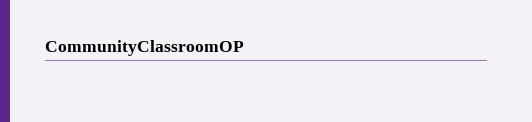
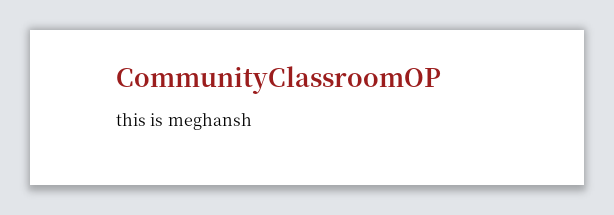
(244, 48) none -> [116,113,252,130] // this is meghansh

